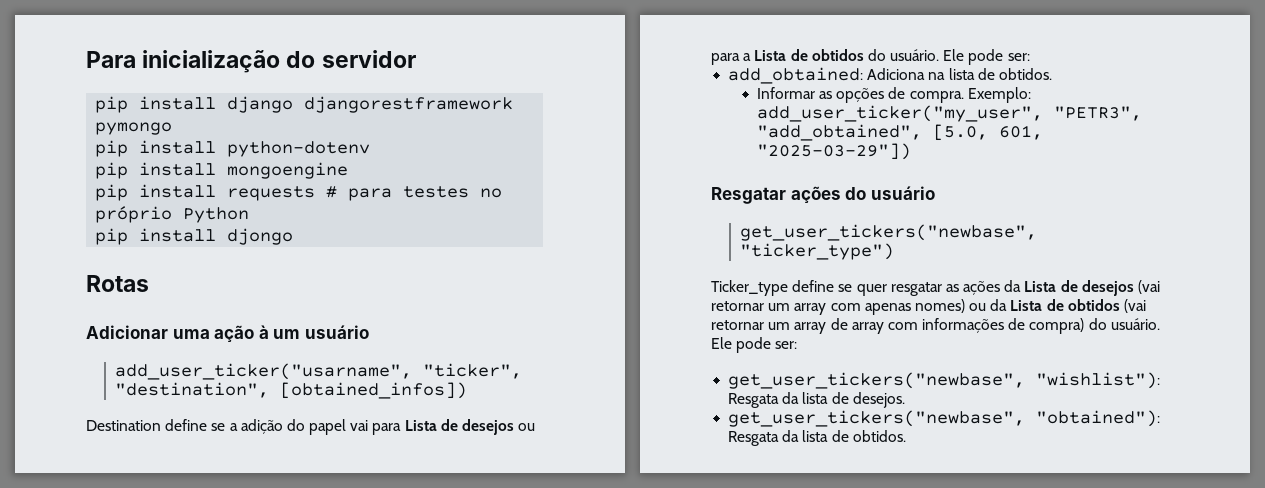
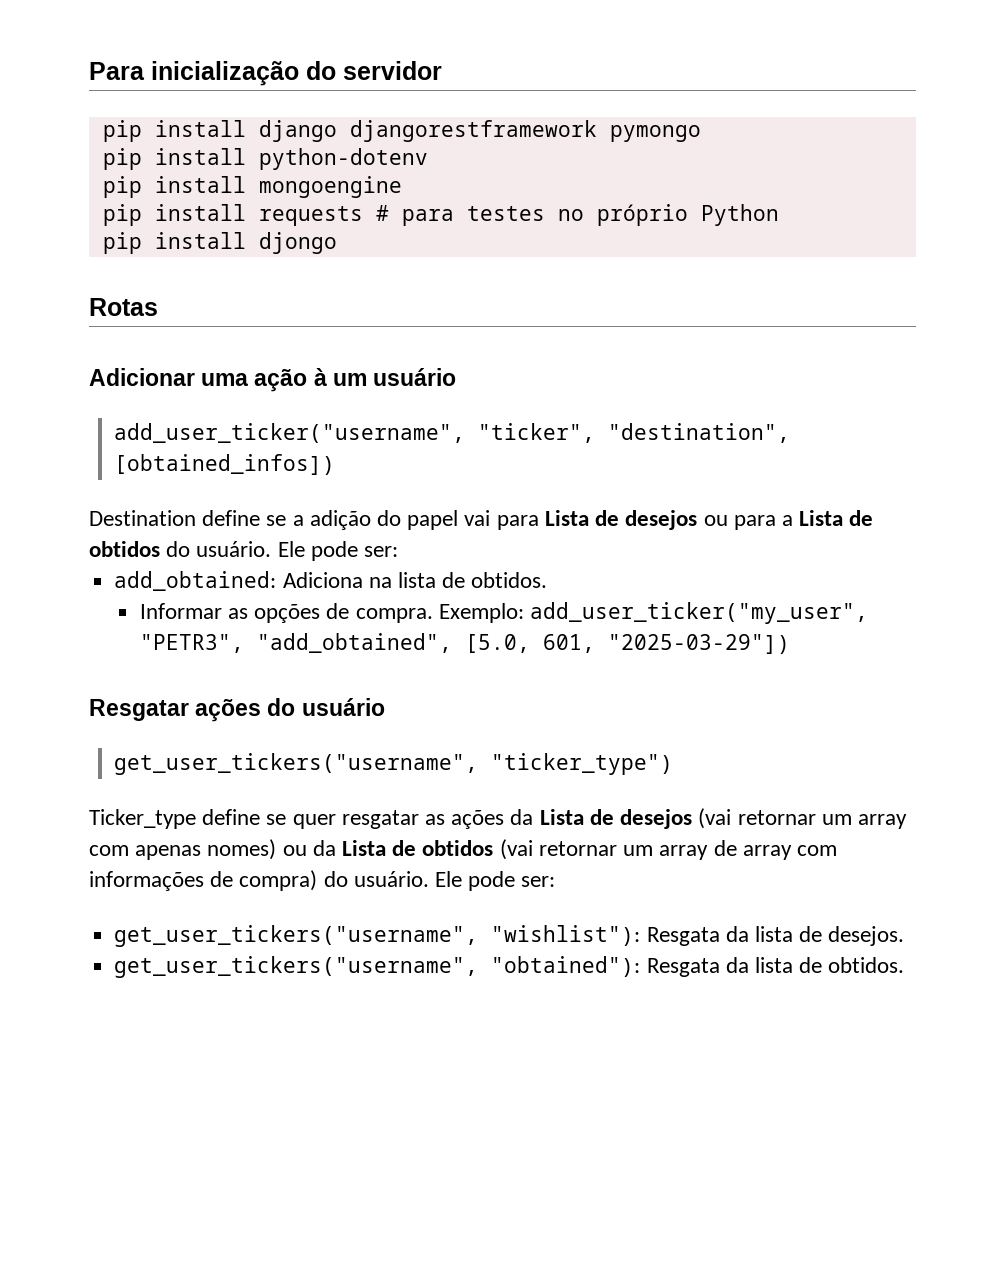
[114,363,412,380] add_user_ticker("usarname", -> [114,423,466,443] add_user_ticker("username",
[739,224,1037,241] get_user_tickers("newbase", -> [114,753,479,775] get_user_tickers("username",
[728,372,1026,389] get_user_tickers("newbase", -> [114,925,479,947] get_user_tickers("username",
[728,410,1026,427] get_user_tickers("newbase", -> [114,956,479,978] get_user_tickers("username",

